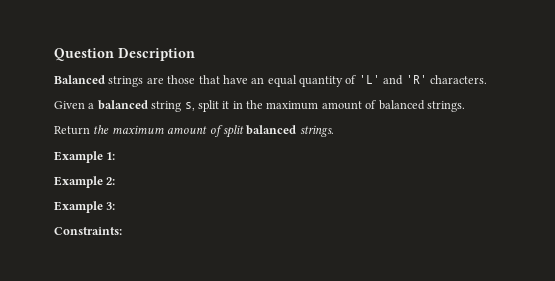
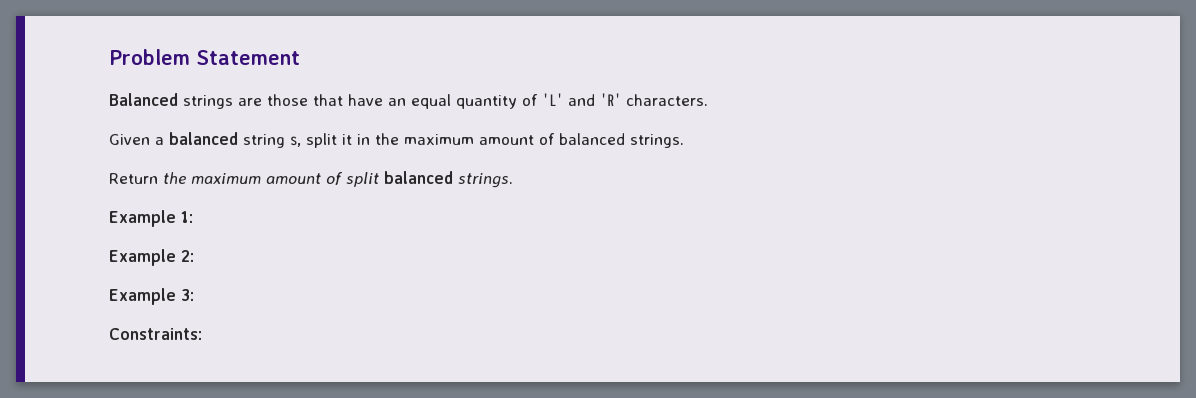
[54,48,195,61] Question Description -> [109,49,300,65] Problem Statement

